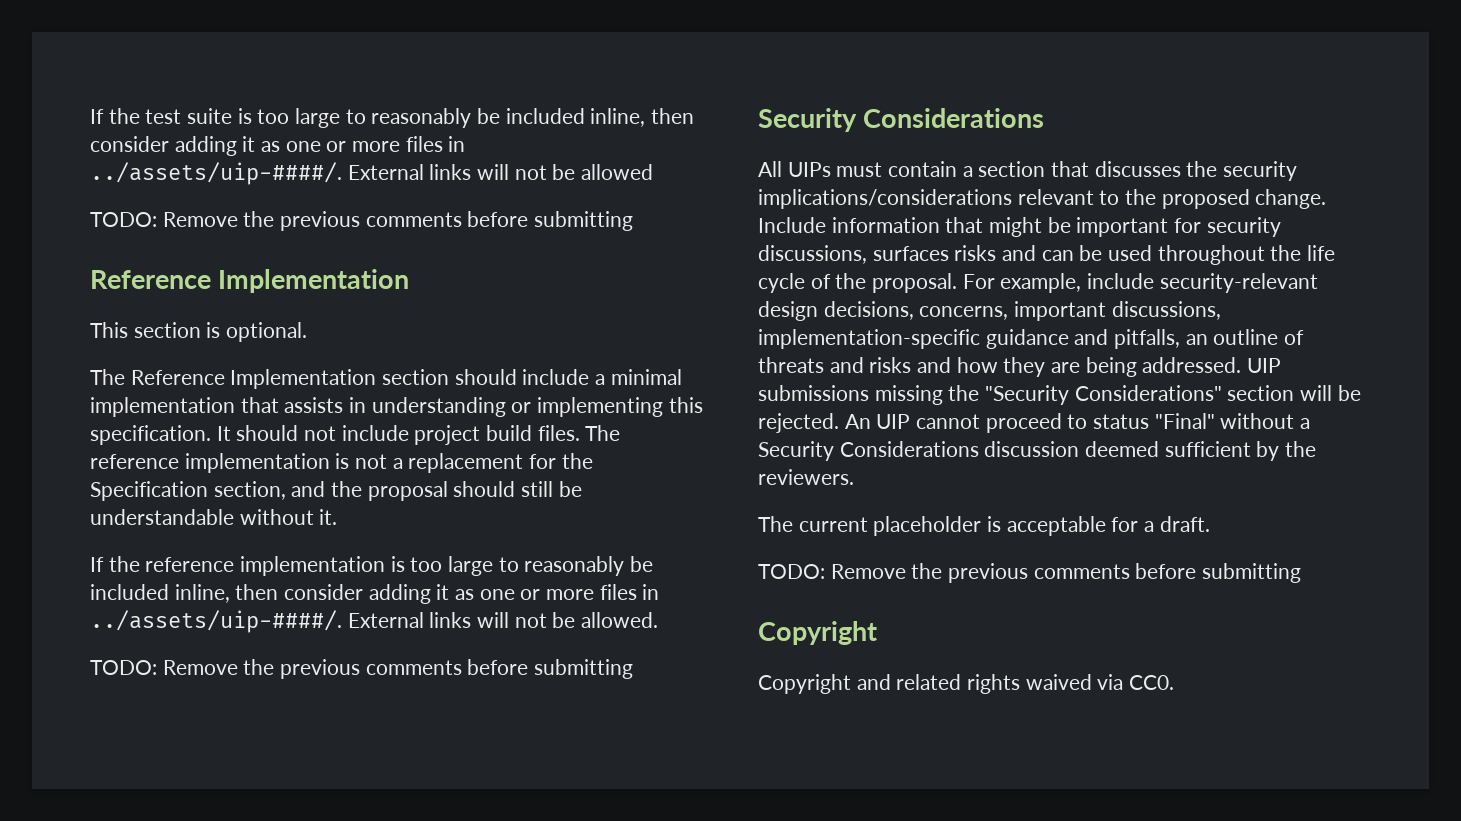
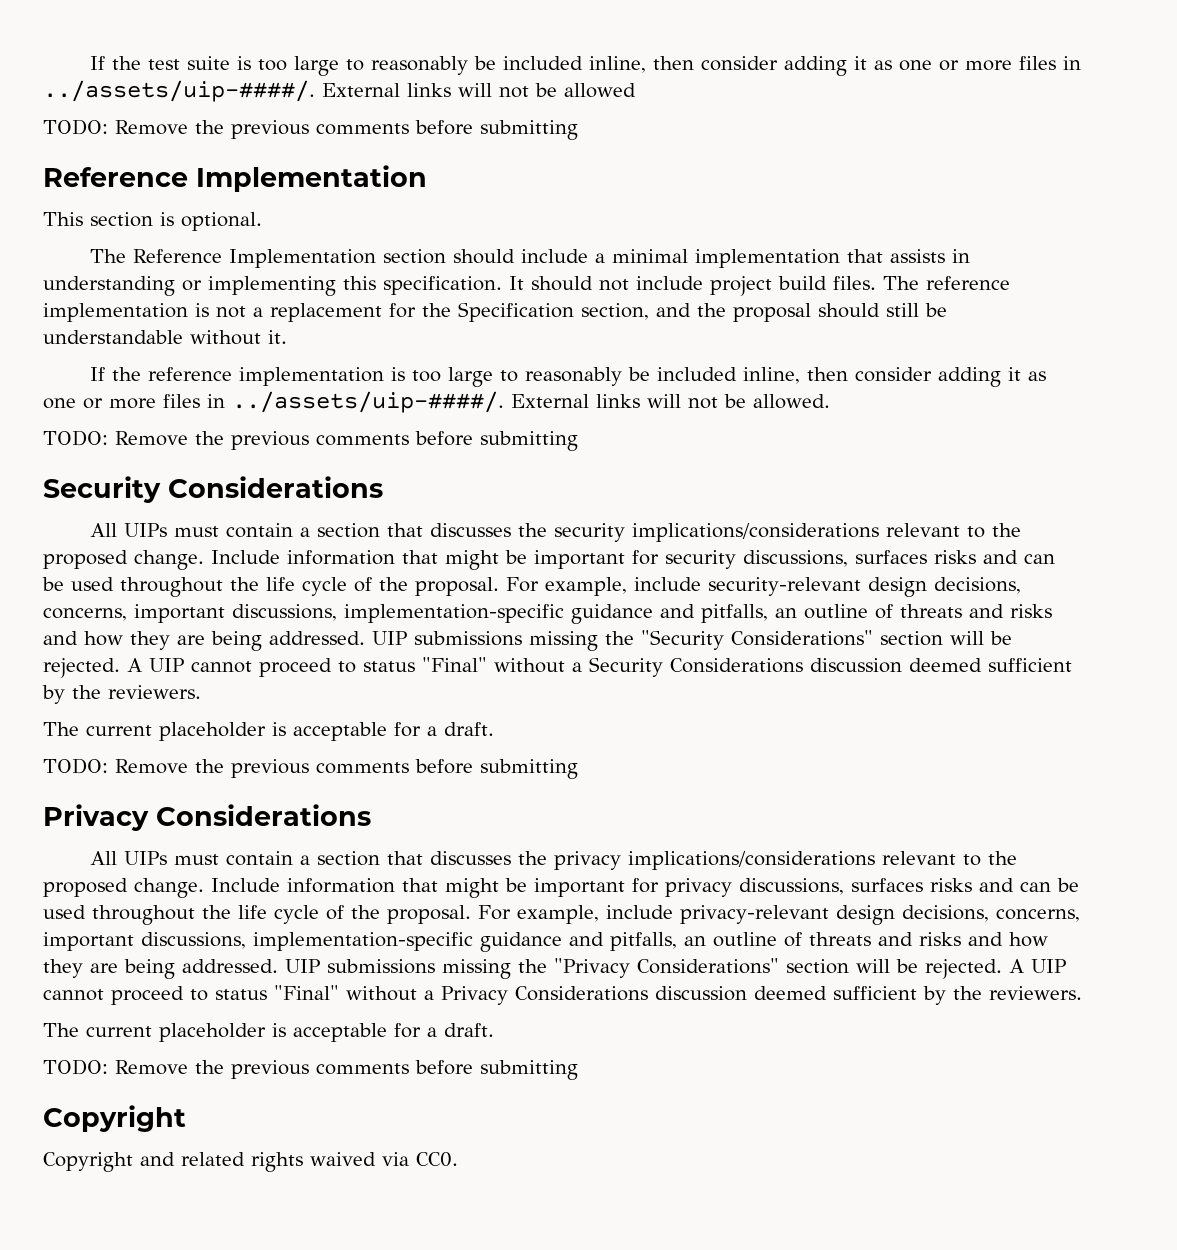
[844,414,871,429] An -> [127,658,142,672] A
(1302, 573) none -> [43,804,371,831] [89,851,1017,870] [43,878,1079,898] [43,905,1080,925] [43,932,1048,952] [43,958,1066,979] [43,985,1082,1005] [43,1023,494,1042] [43,1059,578,1080] // Privacy Considerations // All UIPs must contain a section that discusses the privacy implications/considerations relevant to the proposed change. Include information that might be important for privacy discussions, surfaces risks and can be used throughout the life cycle of the proposal. For example, include privacy-relevant design decisions, concerns, important discussions, implementation-specific guidance and pitfalls, an outline of threats and risks and how they are being addressed. UIP submissions missing the "Privacy Considerations" section will be rejected. A UIP cannot proceed to status "Final" without a Privacy Considerations discussion deemed sufficient by the reviewers. // The current placeholder is acceptable for a draft. // TODO: Remove the previous comments before submitting

